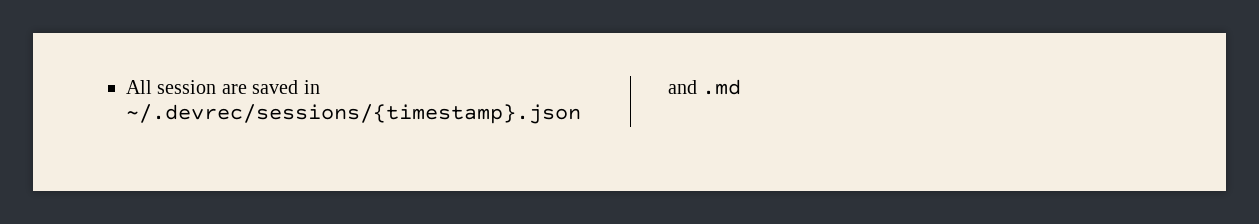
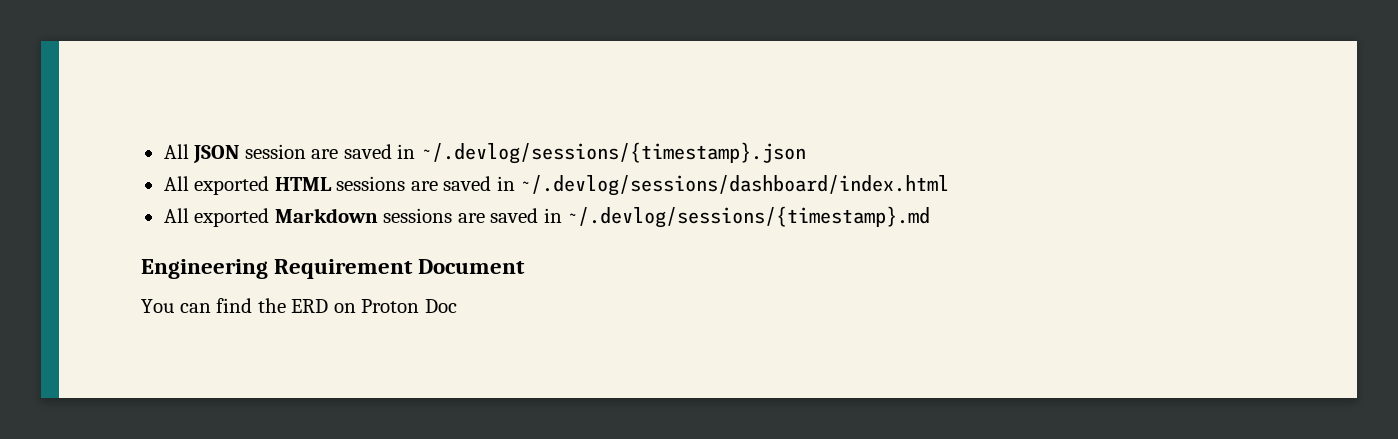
[126,80,152,94] All -> [163,144,240,163] All JSON
[126,104,581,124] [668,79,742,95] ~/.devrec/sessions/{timestamp}.json and .md -> [420,142,806,164] [163,175,950,196] [163,206,931,228] [141,259,526,279] [141,298,457,313] ~/.devlog/sessions/{timestamp}.json // All exported HTML sessions are saved in ~/.devlog/sessions/dashboard/index.html // All exported Markdown sessions are saved in ~/.devlog/sessions/{timestamp}.md // Engineering Requirement Document // You can find the ERD on Proton Doc

